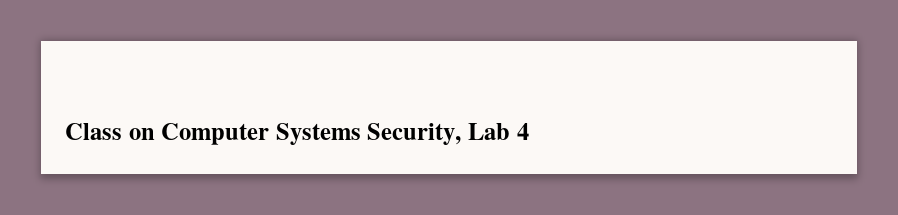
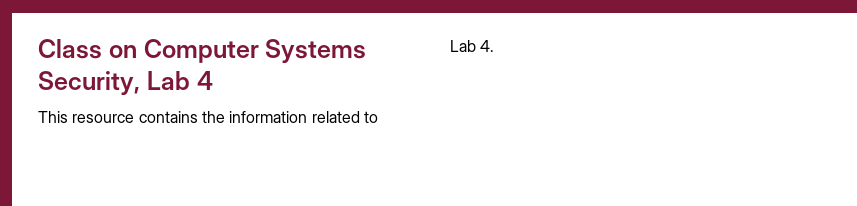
(529, 131) none -> [38,111,378,123] [450,40,495,52] // This resource contains the information related to Lab 4.

